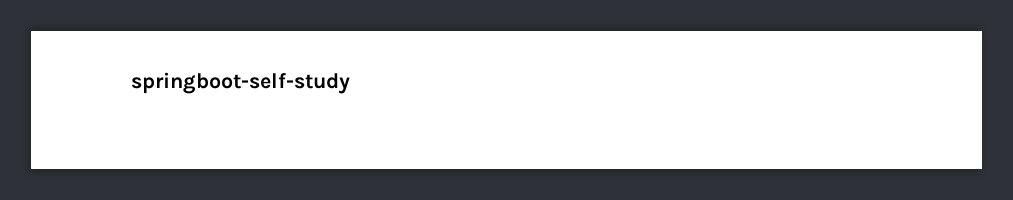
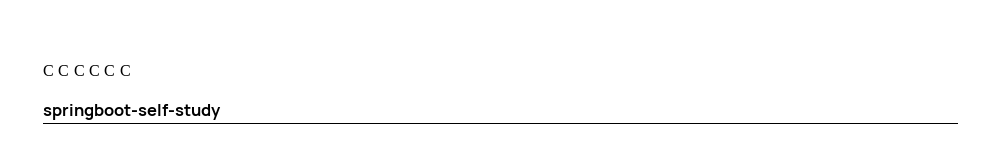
(131, 83) none -> [43,65,131,76] C C C C C C //

